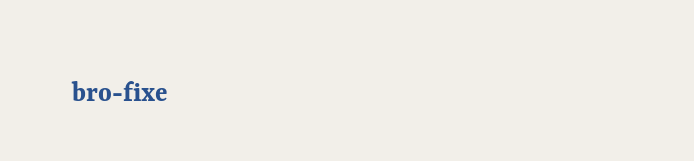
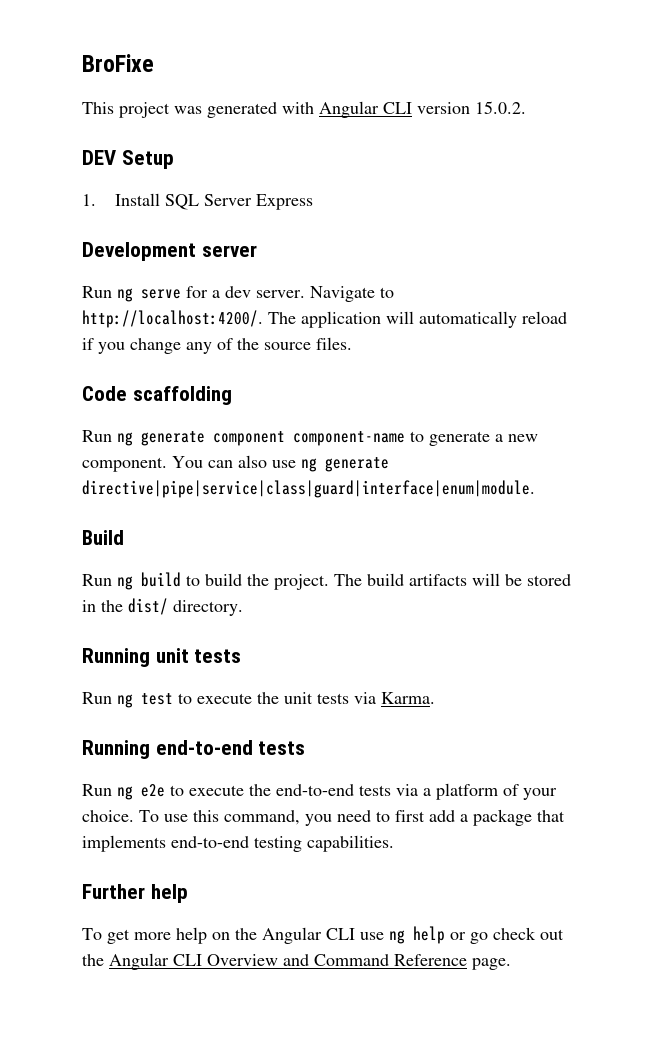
[71,81,168,101] bro-fixe -> [82,54,154,72] [82,101,526,118] [82,150,174,169] [82,193,314,210] [82,242,257,261] [82,286,394,302] [82,310,567,328] [82,337,352,354] [82,386,232,405] [82,430,538,446] [82,455,389,472] [82,480,535,498] [82,530,124,545] [82,572,571,590] [82,598,243,616] [82,648,242,667] [82,692,435,708] [82,740,306,759] [82,783,557,800] [82,809,565,826] [82,835,394,852] [82,884,188,903] [82,926,564,944] [82,953,511,970] BroFixe // This project was generated with Angular CLI version 15.0.2. // DEV Setup // 1. Install SQL Server Express // Development server // Run ng serve for a dev server. Navigate to http://localhost:4200/. The application will automatically reload if you change any of the source files. // Code scaffolding // Run ng generate component component-name to generate a new component. You can also use ng generate directive|pipe|service|class|guard|interface|enum|module. // Build // Run ng build to build the project. The build artifacts will be stored in the dist/ directory. // Running unit tests // Run ng test to execute the unit tests via Karma. // Running end-to-end tests // Run ng e2e to execute the end-to-end tests via a platform of your choice. To use this command, you need to first add a package that implements end-to-end testing capabilities. // Further help // To get more help on the Angular CLI use ng help or go check out the Angular CLI Overview and Command Reference page.

